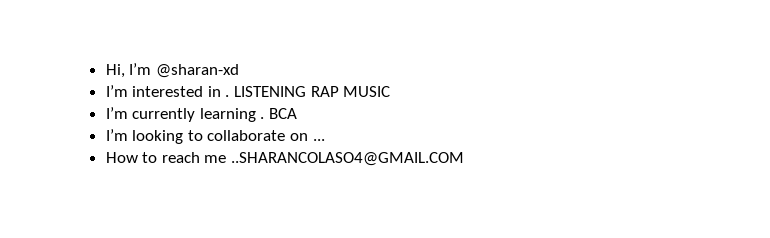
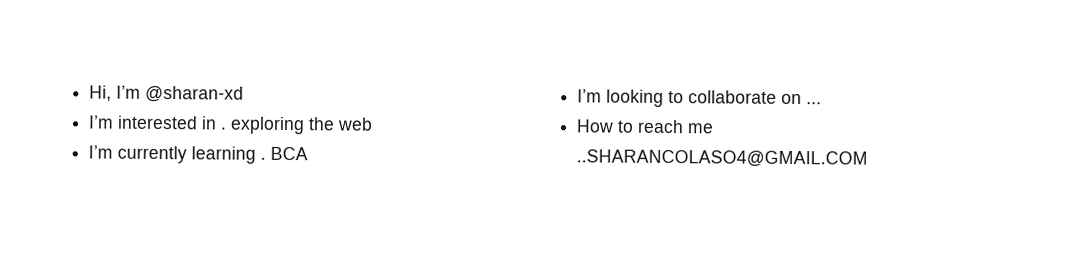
[234,86,391,97] LISTENING RAP MUSIC -> [230,116,374,135] exploring the web

